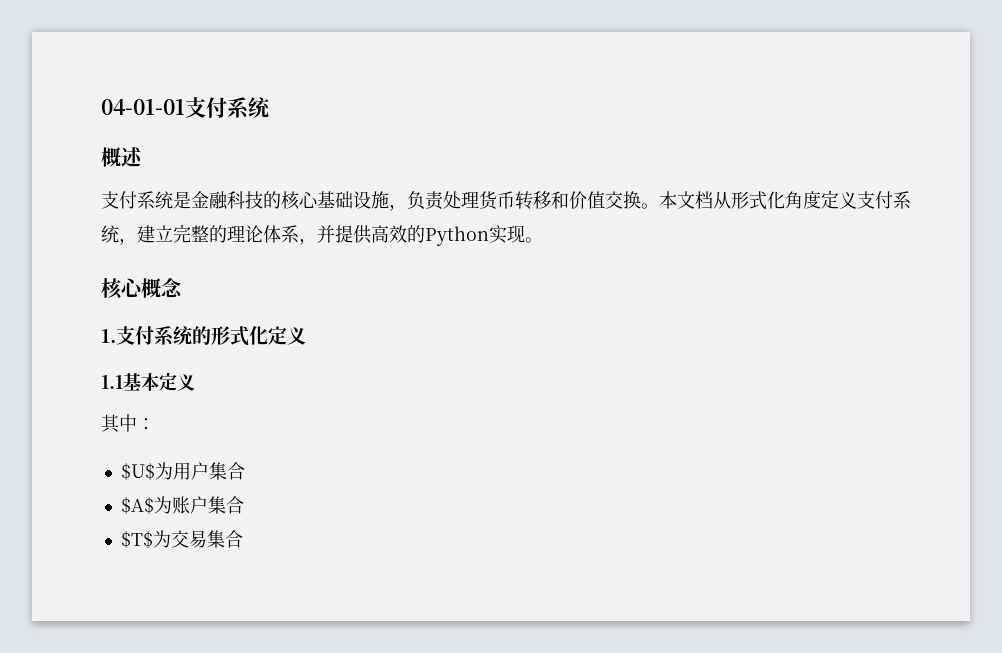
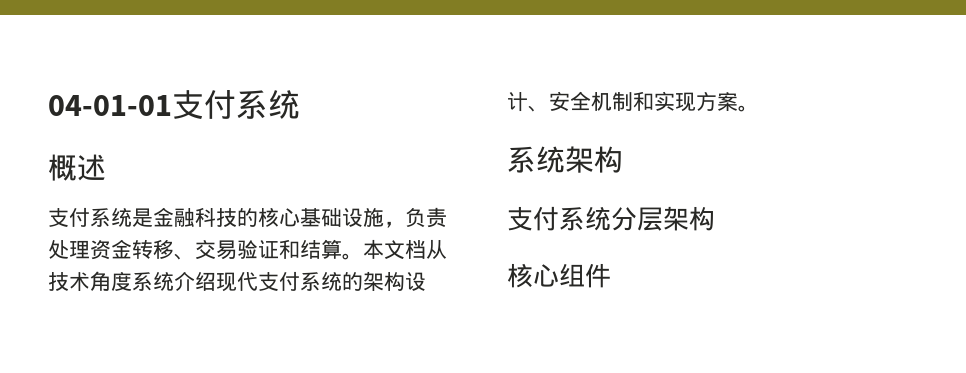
[479,190,911,210] [101,224,543,246] [101,277,183,299] [101,325,306,346] [101,372,195,391] [101,414,155,433] [120,462,245,480] [120,496,244,514] [120,530,243,548] 货币转移和价值交换。本文档从形式化角度定义支付系统，建立完整的理论体系，并提供高效的Python实现。 // 核心概念 // 1.支付系统的形式化定义 // 1.1基本定义 // 其中： // $U$为用户集合 // $A$为账户集合 // $T$为交易集合 -> [90,239,447,260] [48,271,426,292] [507,91,759,112] [507,146,623,173] [507,206,715,231] [507,263,611,288] 资金转移、交易验证和结算。本文档从技术角度系统介绍现代支付系统的架构设计、安全机制和实现方案。 // 系统架构 // 支付系统分层架构 // 核心组件

